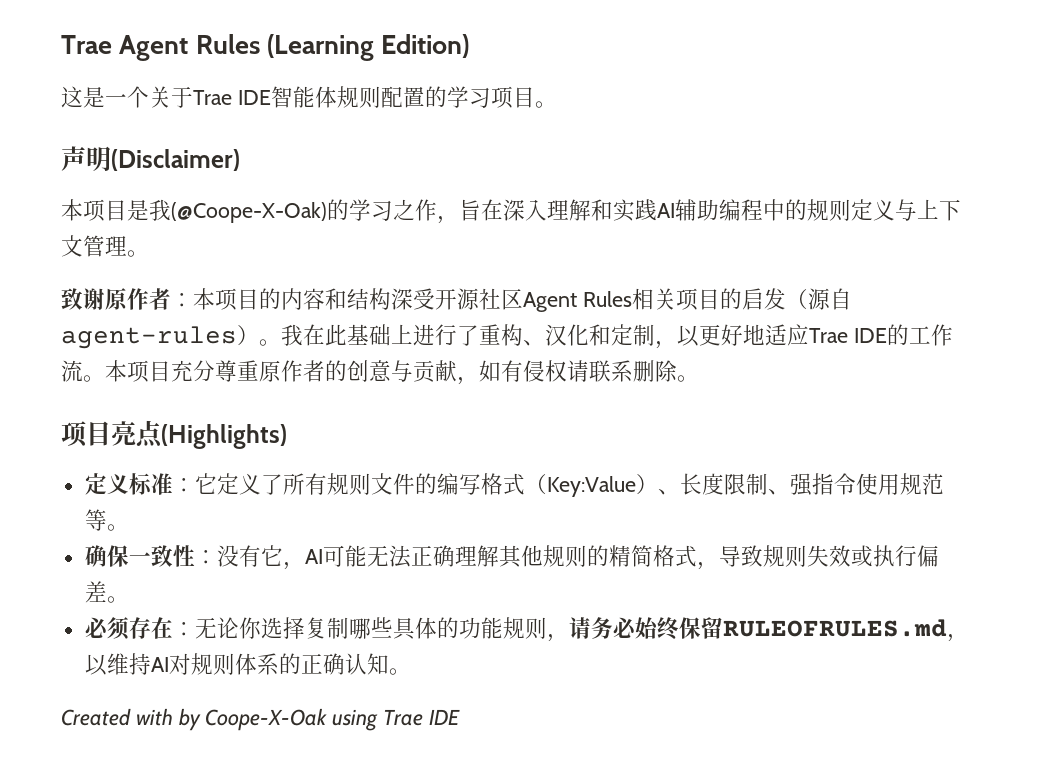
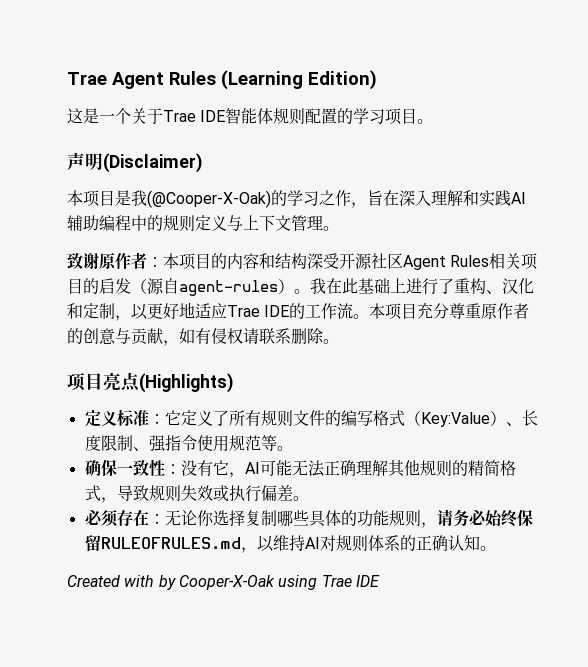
[171,202,327,223] (@Coope-X-Oak) -> [147,190,271,208] (@Cooper-X-Oak)
[205,708,328,731] Coope-X-Oak -> [178,575,275,590] Cooper-X-Oak

